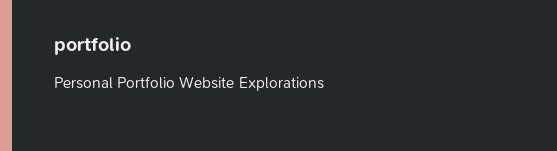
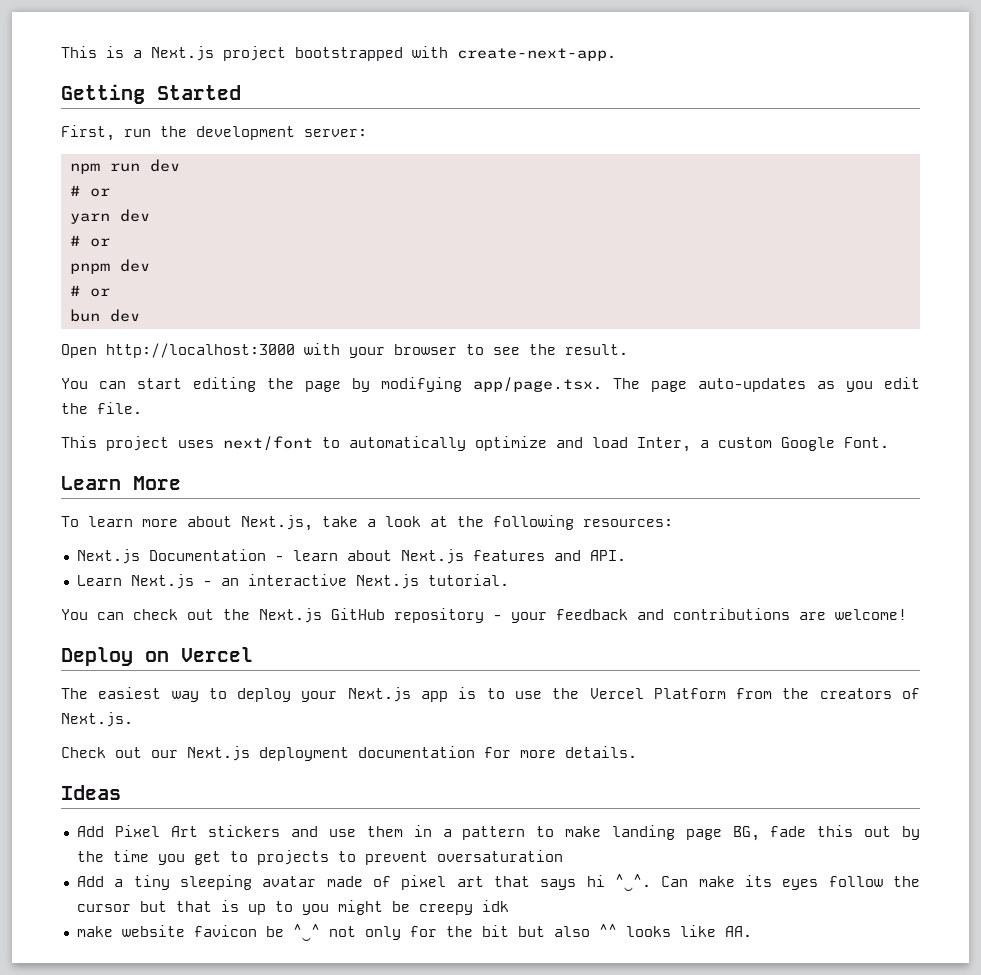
[54,37,131,55] [54,76,324,91] portfolio // Personal Portfolio Website Explorations -> [61,46,616,61] [61,84,241,104] [61,125,367,141] [69,159,180,174] [69,185,110,197] [69,209,150,224] [69,235,110,247] [69,259,150,274] [69,285,110,297] [69,309,140,322] [61,343,628,358] [61,377,920,392] [61,402,142,414] [61,436,889,452] [61,476,181,490] [61,515,673,531] [76,549,626,564] [76,574,509,589] [61,608,907,623] [61,647,253,666] [61,687,920,702] [61,712,133,727] [61,746,637,761] [61,785,121,800] [76,825,920,841] [76,850,563,865] [76,874,920,891] [76,900,509,915] [76,924,752,941] This is a Next.js project bootstrapped with create-next-app. // Getting Started // First, run the development server: // npm run dev // # or // yarn dev // # or // pnpm dev // # or // bun dev // Open http://localhost:3000 with your browser to see the result. // You can start editing the page by modifying app/page.tsx. The page auto-updates as you edit the file. // This project uses next/font to automatically optimize and load Inter, a custom Google Font. // Learn More // To learn more about Next.js, take a look at the following resources: // Next.js Documentation - learn about Next.js features and API. // Learn Next.js - an interactive Next.js tutorial. // You can check out the Next.js GitHub repository - your feedback and contributions are welcome! // Deploy on Vercel // The easiest way to deploy your Next.js app is to use the Vercel Platform from the creators of Next.js. // Check out our Next.js deployment documentation for more details. // Ideas // Add Pixel Art stickers and use them in a pattern to make landing page BG, fade this out by the time you get to projects to prevent oversaturation // Add a tiny sleeping avatar made of pixel art that says hi ^‿^. Can make its eyes follow the cursor but that is up to you might be creepy idk // make website favicon be ^‿^ not only for the bit but also ^^ looks like AA.

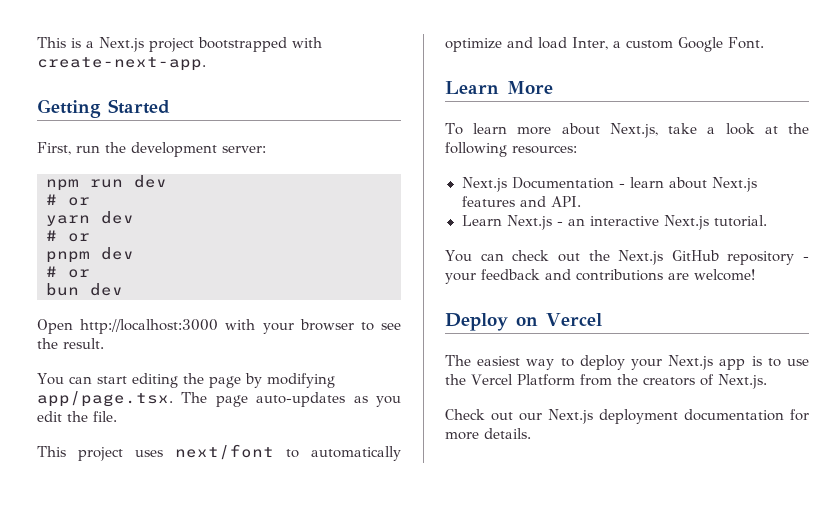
[61,785,121,800] [76,825,920,841] [76,850,563,865] [76,874,920,891] [76,900,509,915] [76,924,752,941] // Ideas // Add Pixel Art stickers and use them in a pattern to make landing page BG, fade this out by the time you get to projects to prevent oversaturation // Add a tiny sleeping avatar made of pixel art that says hi ^‿^. Can make its eyes follow the cursor but that is up to you might be creepy idk // make website favicon be ^‿^ not only for the bit but also ^^ looks like AA. -> (531, 433) none

